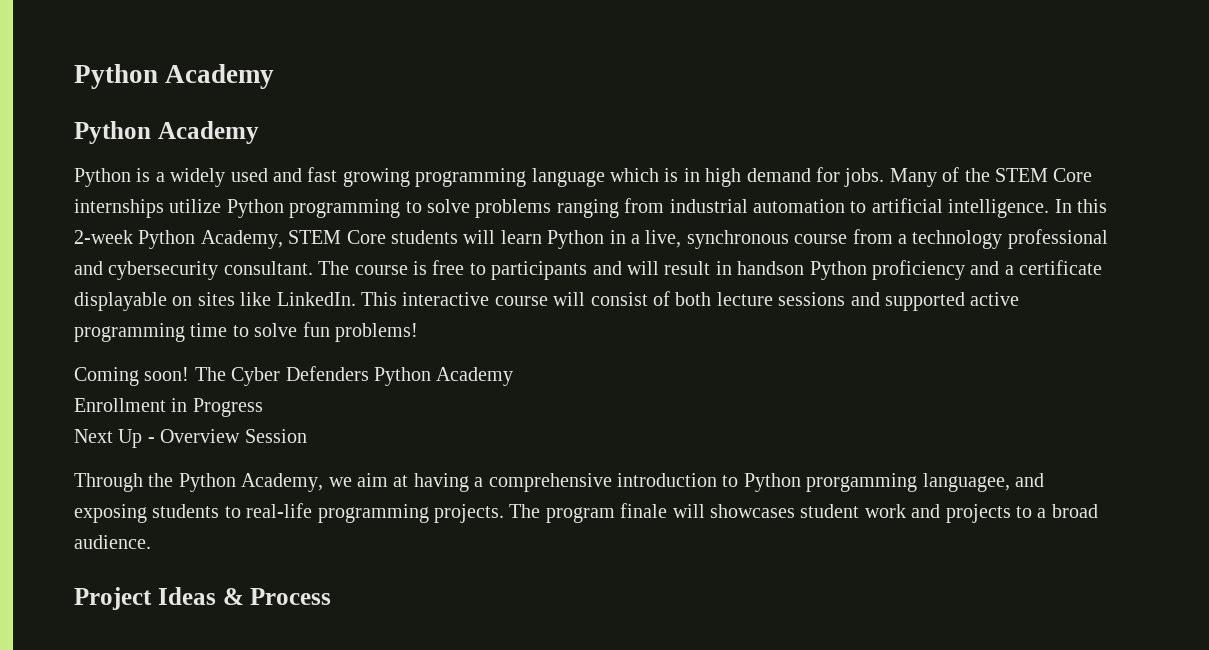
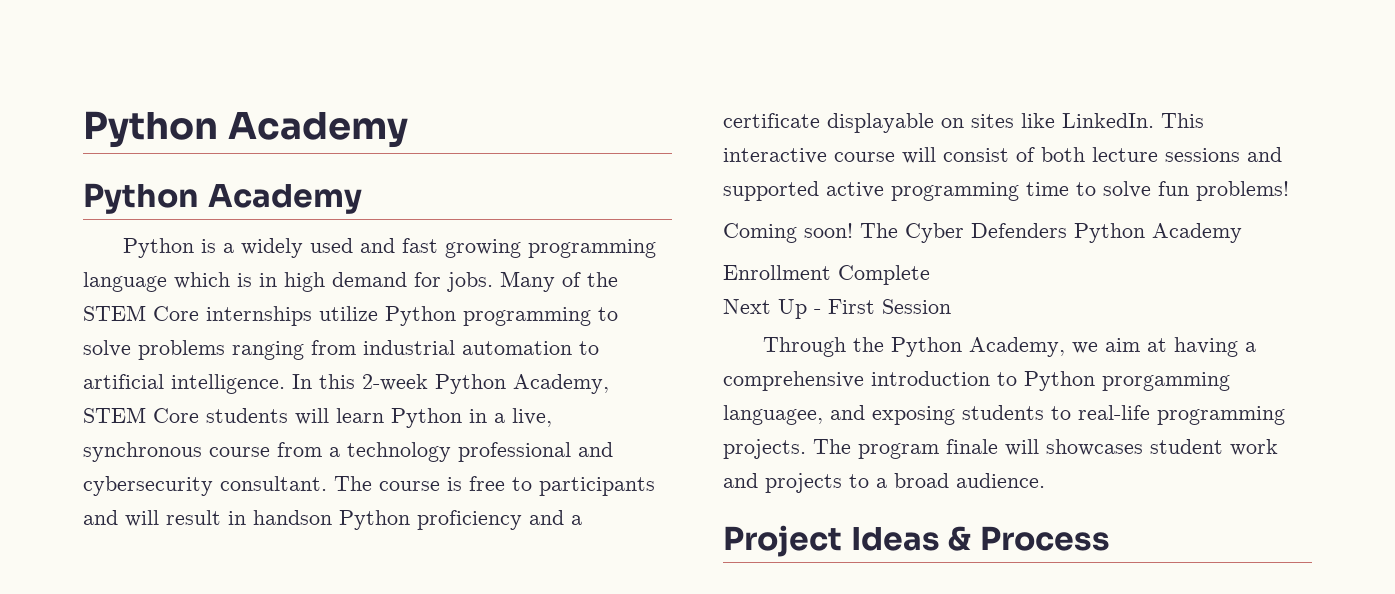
[171,398,263,417] in Progress -> [838,265,930,285] Complete
[160,429,241,443] Overview -> [828,299,875,314] First

